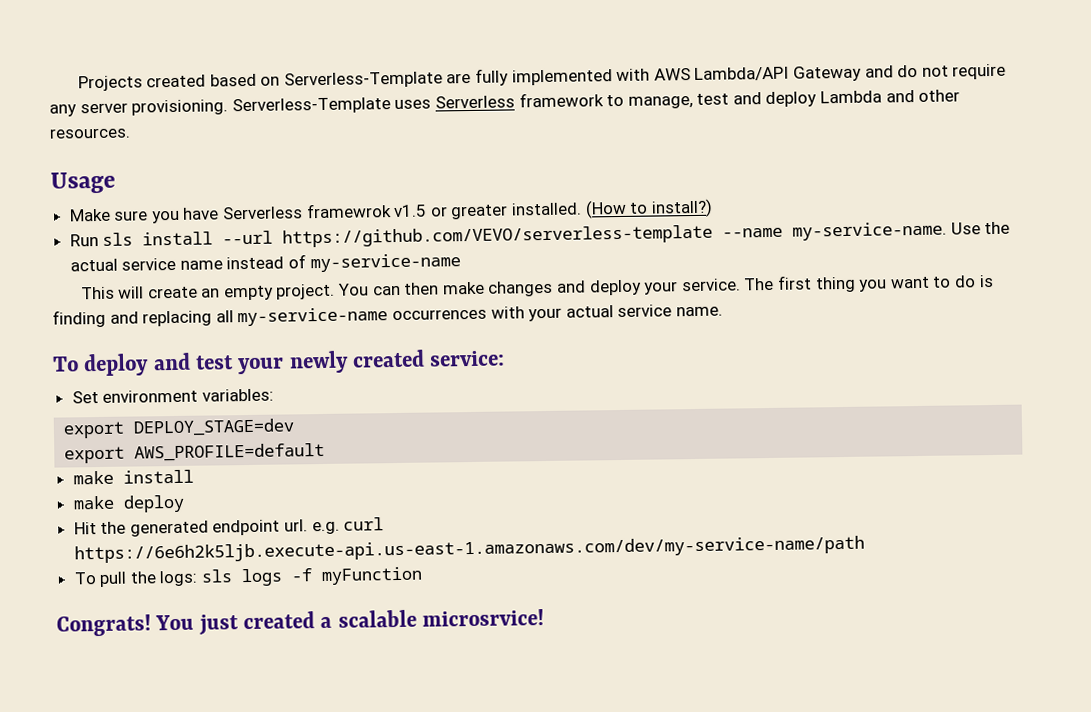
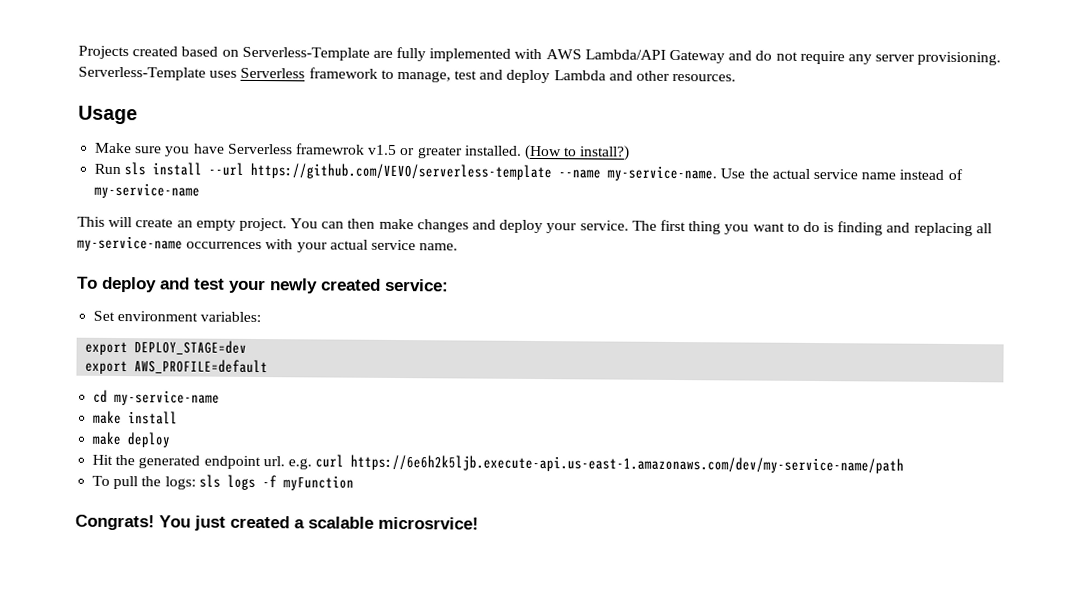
(326, 452) none -> [93,389,221,406] // cd my-service-name

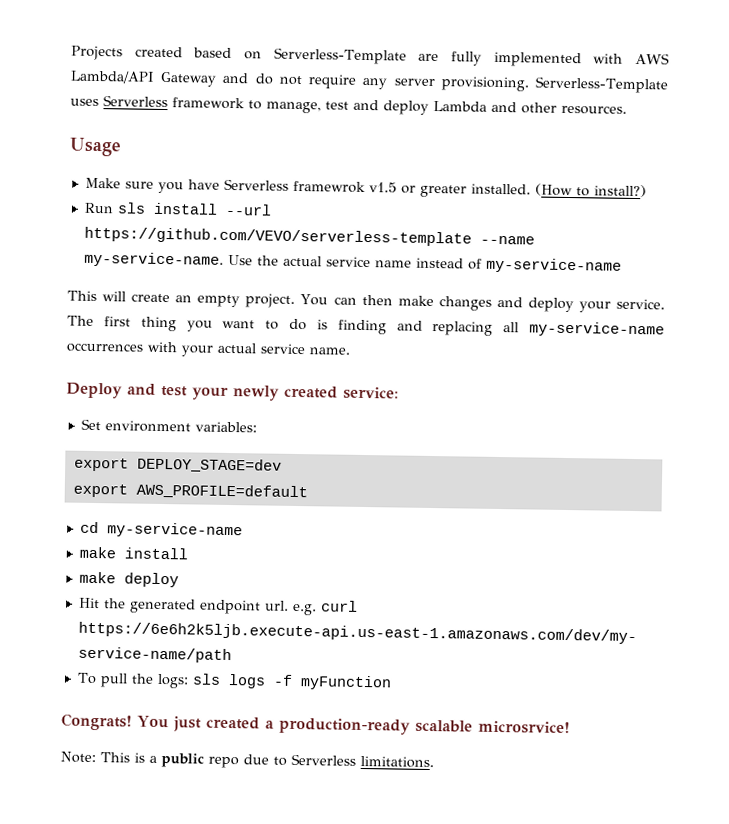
[77,276,157,293] To deploy -> [66,382,123,399] Deploy
(305, 524) none -> [278,717,411,735] production-ready
(479, 523) none -> [60,751,434,769] // Note: This is a public repo due to Serverless limitations.

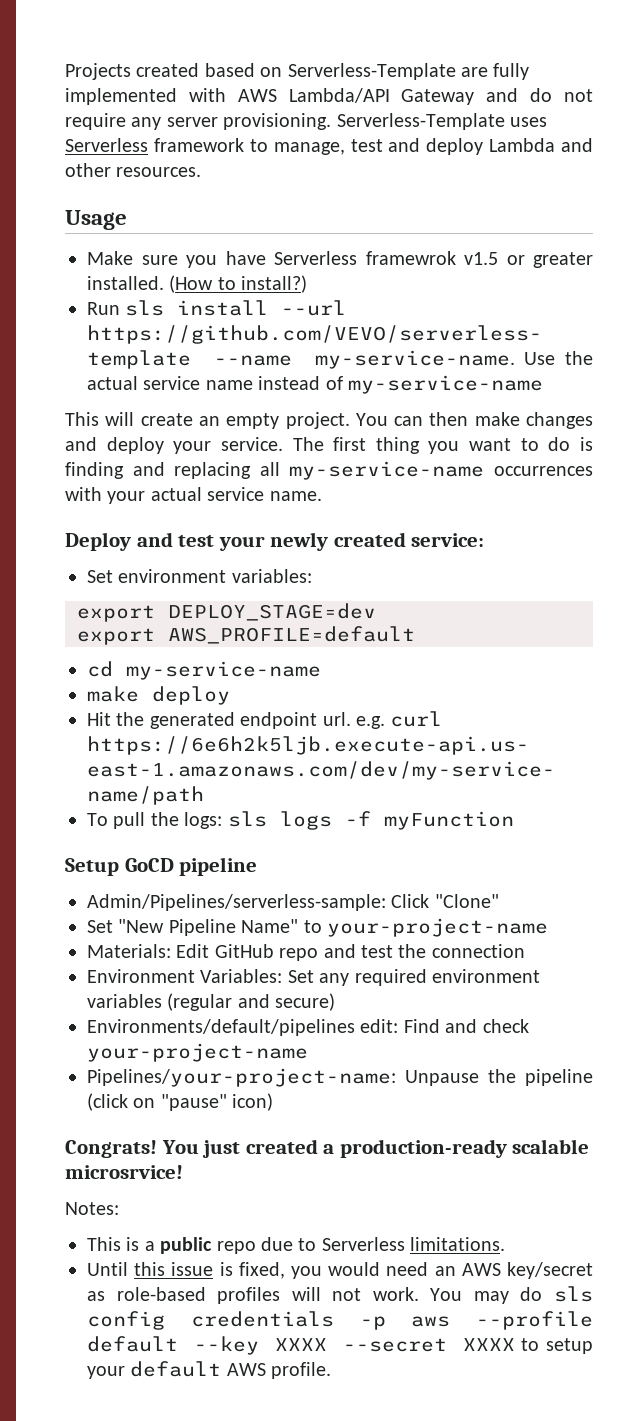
[78,546,188,560] // make install -> (321, 670) none
(392, 683) none -> [65,857,258,876] [87,894,499,911] [87,918,548,937] [87,944,525,961] [87,969,540,986] [87,993,336,1011] [87,1019,529,1036] [87,1043,308,1062] [87,1068,593,1087] [87,1093,274,1111] // Setup GoCD pipeline // Admin/Pipelines/serverless-sample: Click "Clone" // Set "New Pipeline Name" to your-project-name // Materials: Edit GitHub repo and test the connection // Environment Variables: Set any required environment variables (regular and secure) // Environments/default/pipelines edit: Find and check your-project-name // Pipelines/your-project-name: Unpause the pipeline (click on "pause" icon)
[60,751,96,764] Note: -> [65,1202,119,1215] Notes: //
(434, 762) none -> [87,1262,593,1279] [87,1286,593,1304] [87,1311,593,1330] [87,1336,593,1355] [87,1361,332,1379] // Until this issue is fixed, you would need an AWS key/secret as role-based profiles will not work. You may do sls config credentials -p aws --profile default --key XXXX --secret XXXX to setup your default AWS profile.

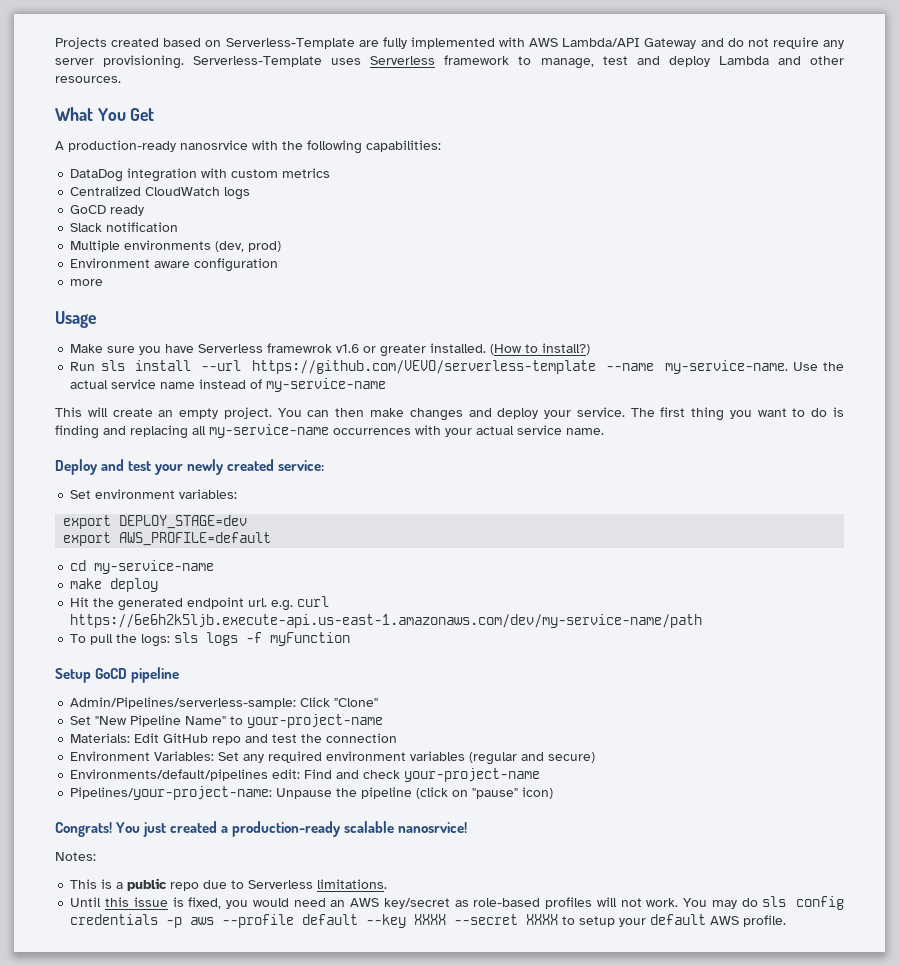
(202, 172) none -> [55,107,155,121] [55,140,441,154] [70,168,331,182] [70,186,251,200] [70,205,145,216] [70,222,179,232] [70,240,282,252] [70,258,279,272] [70,279,104,286] // What You Get // A production-ready nanosrvice with the following capabilities: // DataDog integration with custom metrics // Centralized CloudWatch logs // GoCD ready // Slack notification // Multiple environments (dev, prod) // Environment aware configuration // more
[464,252,498,265] v1.5 -> [336,344,360,353] v1.6
[65,1165,183,1179] microsrvice! -> [398,822,468,833] nanosrvice!

